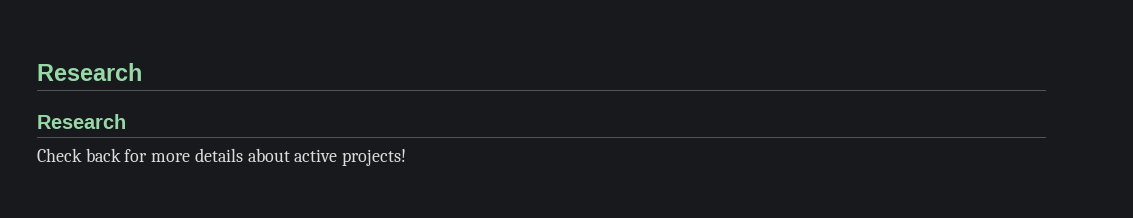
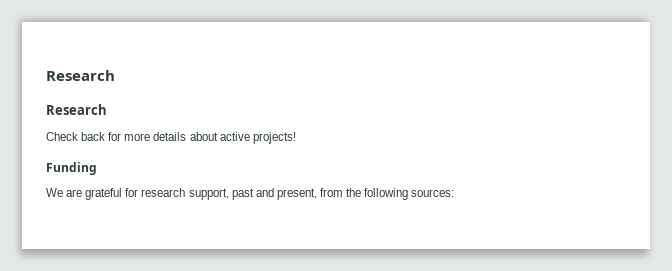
(407, 157) none -> [46,162,97,175] [46,188,455,200] // Funding // We are grateful for research support, past and present, from the following sources:

